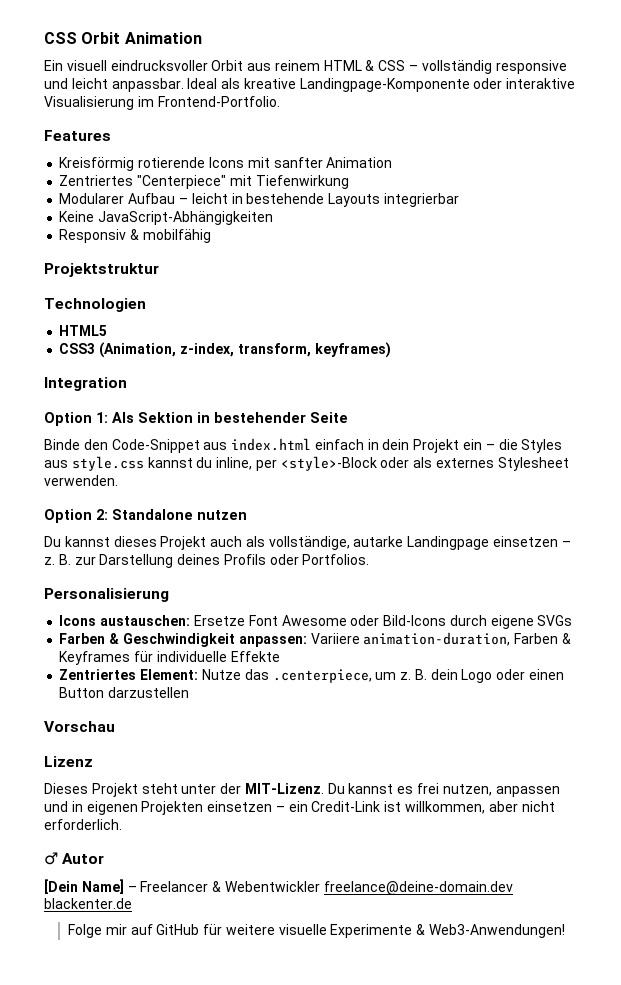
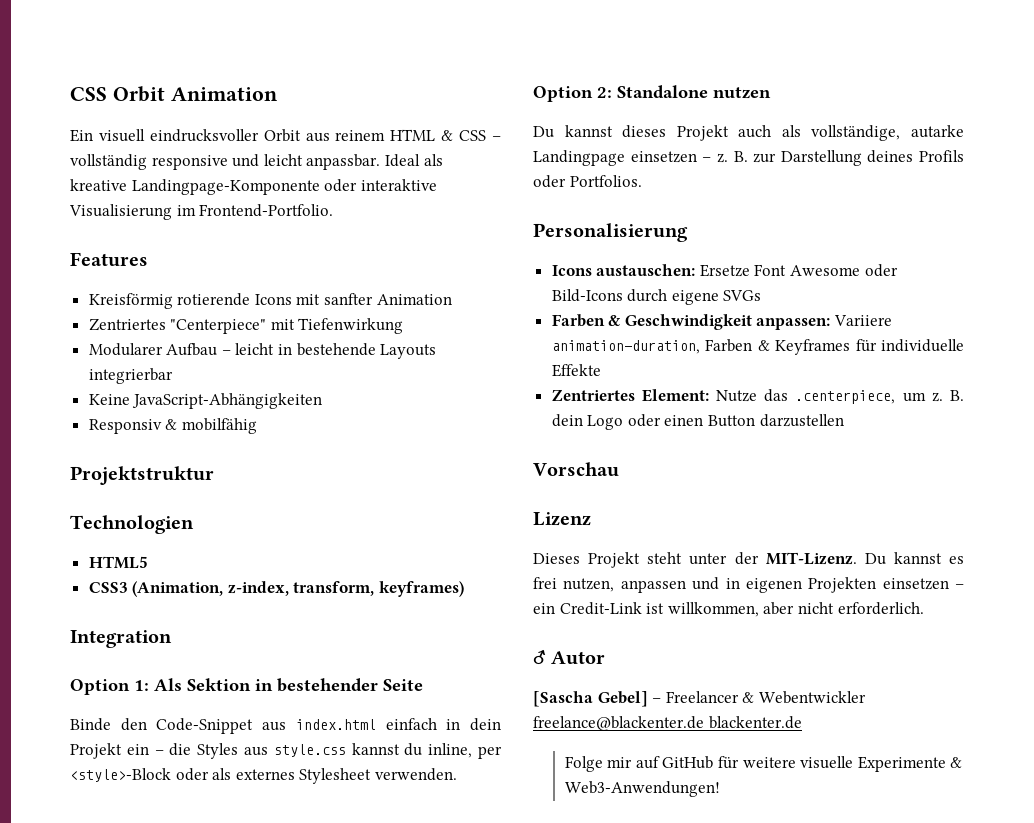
[44,879,124,894] [Dein Name] -> [533,691,648,707] [Sascha Gebel]
[323,881,513,895] freelance@deine-domain.dev -> [533,716,704,731] freelance@blackenter.de

